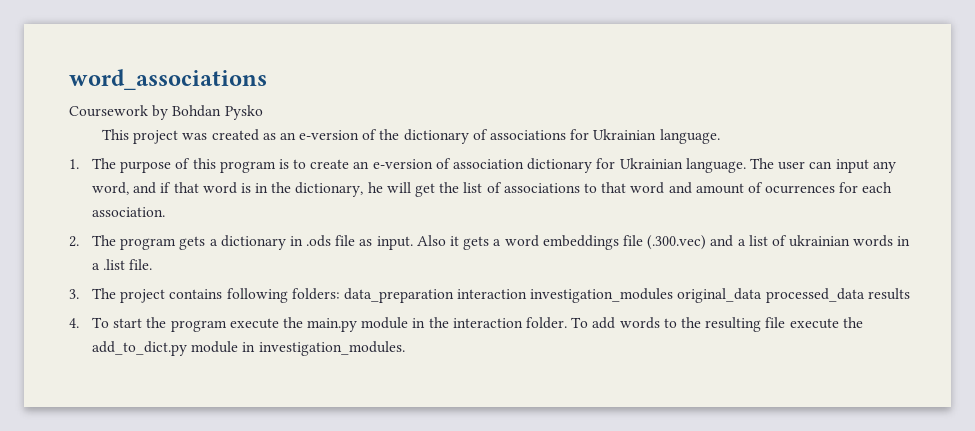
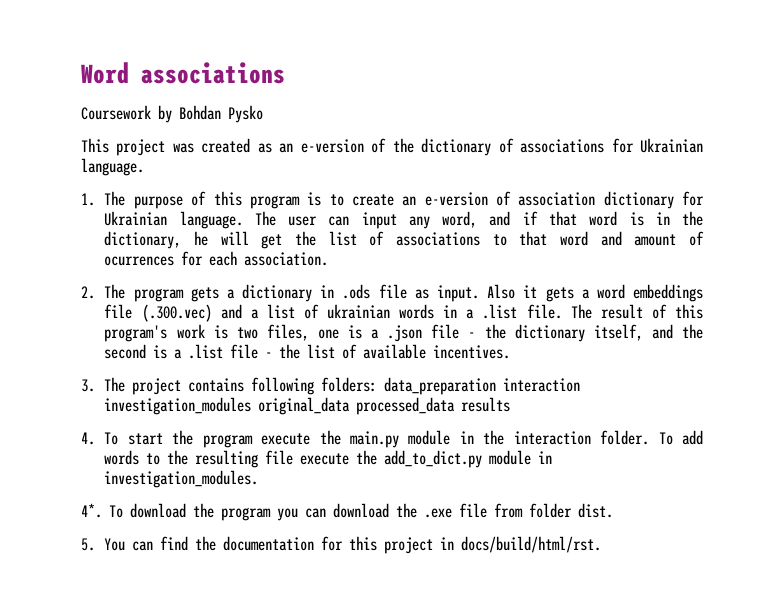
[69,69,267,90] word_associations -> [81,62,285,84] Word associations
(153, 264) none -> [570,304,704,319] [104,324,703,342] [104,344,511,359] The result of this program's work is two files, one is a .json file - the dictionary itself, and the second is a .list file - the list of available incentives.
(405, 348) none -> [81,503,613,521] [81,536,602,554] // 4*. To download the program you can download the .exe file from folder dist. // 5. You can find the documentation for this project in docs/build/html/rst.

